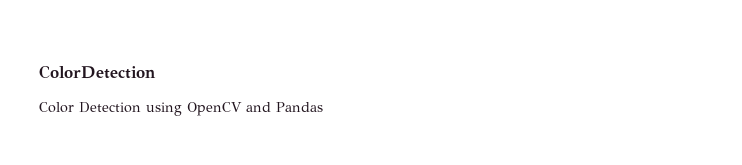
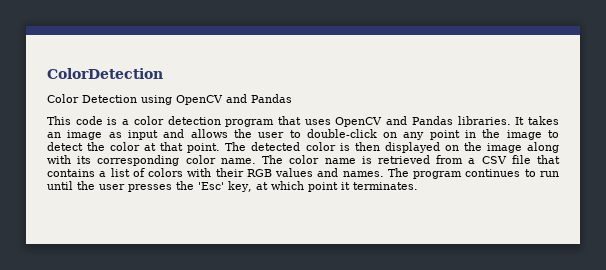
(323, 107) none -> [47,116,559,127] [47,129,559,140] [47,142,559,153] [47,155,561,166] [47,168,559,179] [47,181,418,192] // This code is a color detection program that uses OpenCV and Pandas libraries. It takes an image as input and allows the user to double-click on any point in the image to detect the color at that point. The detected color is then displayed on the image along with its corresponding color name. The color name is retrieved from a CSV file that contains a list of colors with their RGB values and names. The program continues to run until the user presses the 'Esc' key, at which point it terminates.

